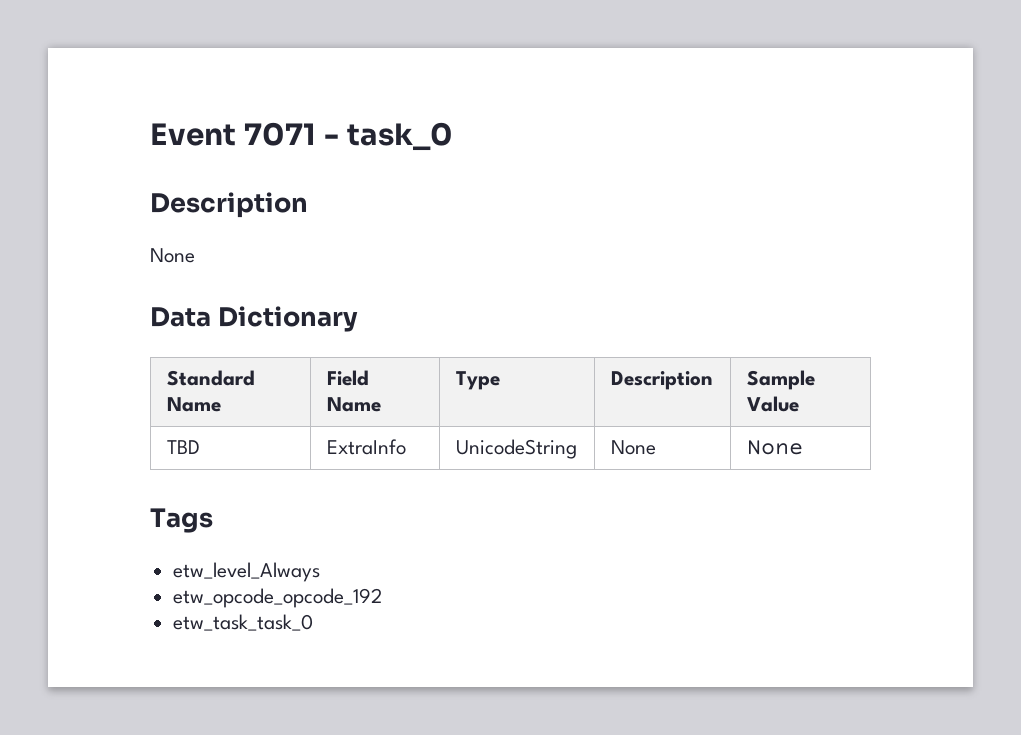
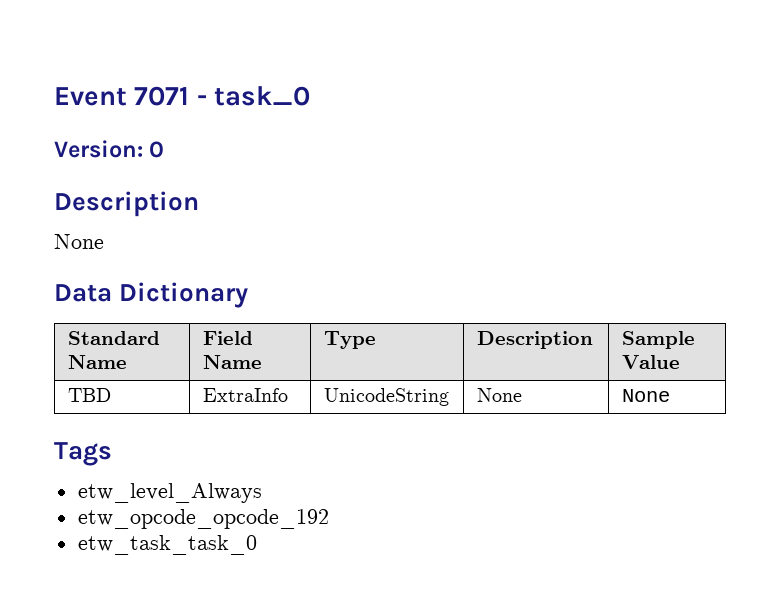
(453, 136) none -> [54,140,165,158] // Version: 0

